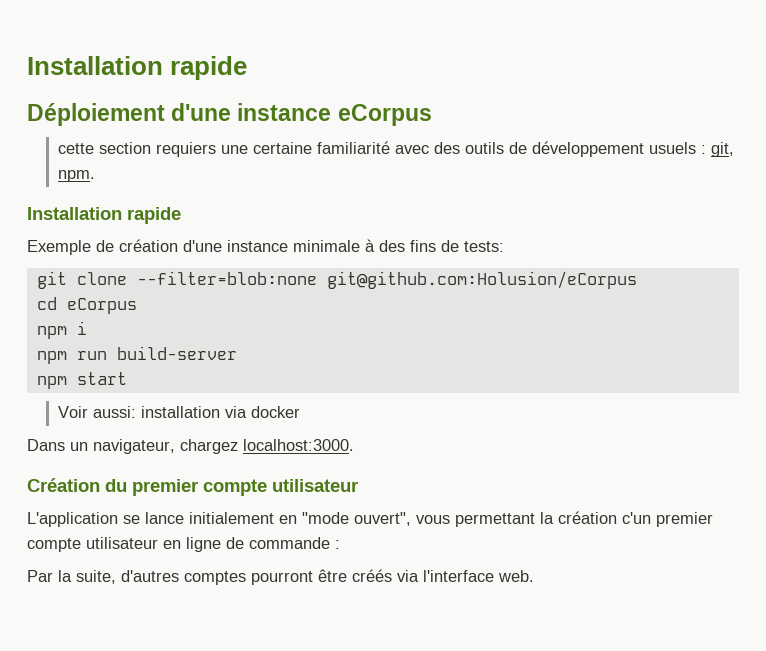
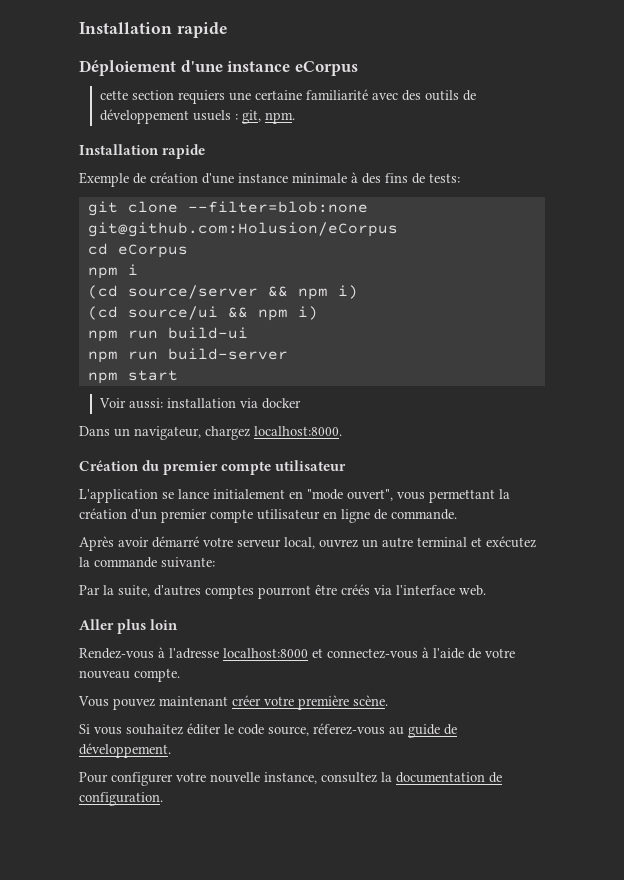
(87, 328) none -> [87,285,358,300] [87,306,318,321] [87,327,248,342] // (cd source/server && npm i) // (cd source/ui && npm i) // npm run build-ui
[243,439,354,451] localhost:3000. -> [254,426,342,436] localhost:8000.
[622,512,651,524] c'un -> [131,509,157,520] d'un
[249,537,340,549] commande : -> [391,509,457,520] [79,536,536,551] [79,557,215,568] commande. // Après avoir démarré votre serveur local, ouvrez un autre terminal et exécutez la commande suivante:
(534, 576) none -> [79,619,179,634] [79,647,515,659] [79,668,180,682] [78,695,388,710] [79,723,457,738] [79,743,171,758] [79,772,502,786] [79,792,163,806] // Aller plus loin // Rendez-vous à l'adresse localhost:8000 et connectez-vous à l'aide de votre nouveau compte. // Vous pouvez maintenant créer votre première scène. // Si vous souhaitez éditer le code source, réferez-vous au guide de développement. // Pour configurer votre nouvelle instance, consultez la documentation de configuration.

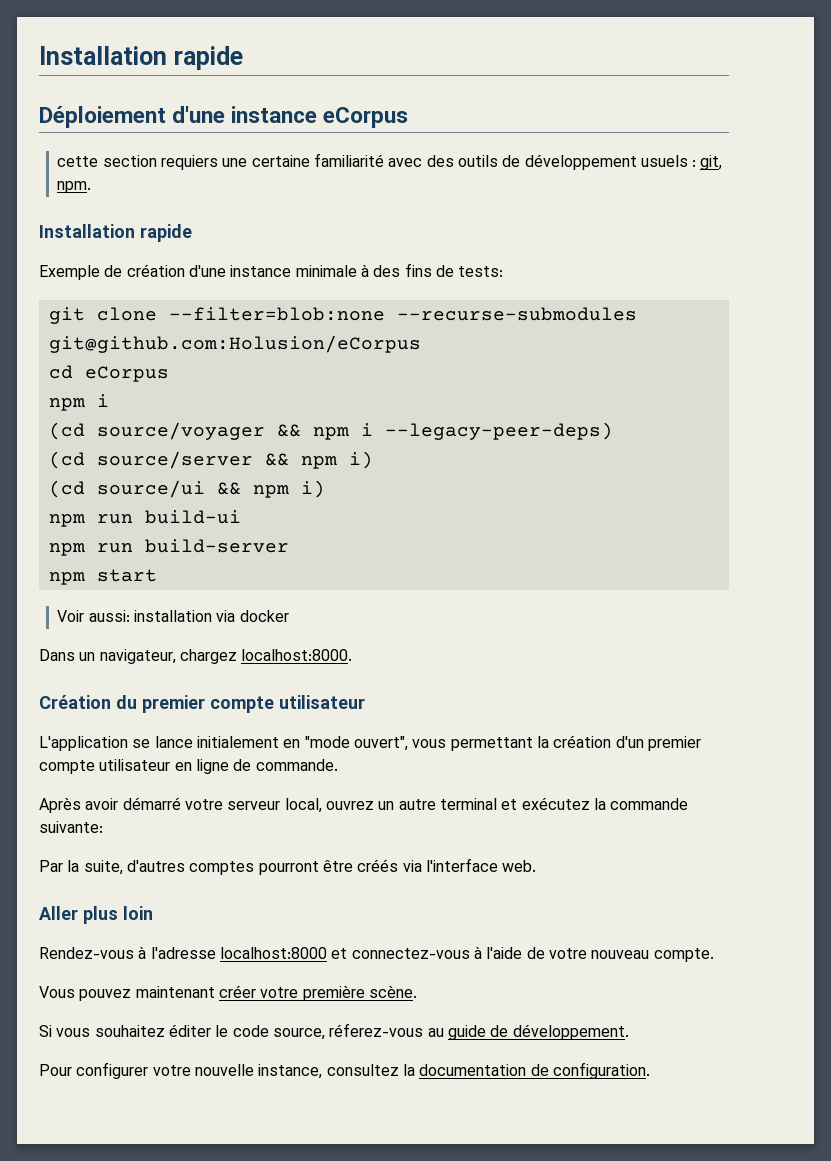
(368, 207) none -> [396,307,637,321] --recurse-submodules
(138, 269) none -> [48,422,613,440] // (cd source/voyager && npm i --legacy-peer-deps)

